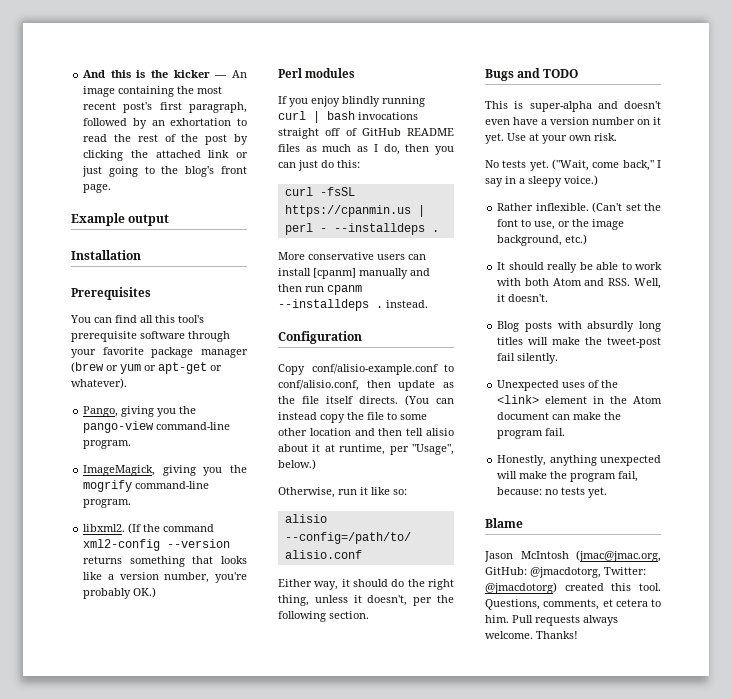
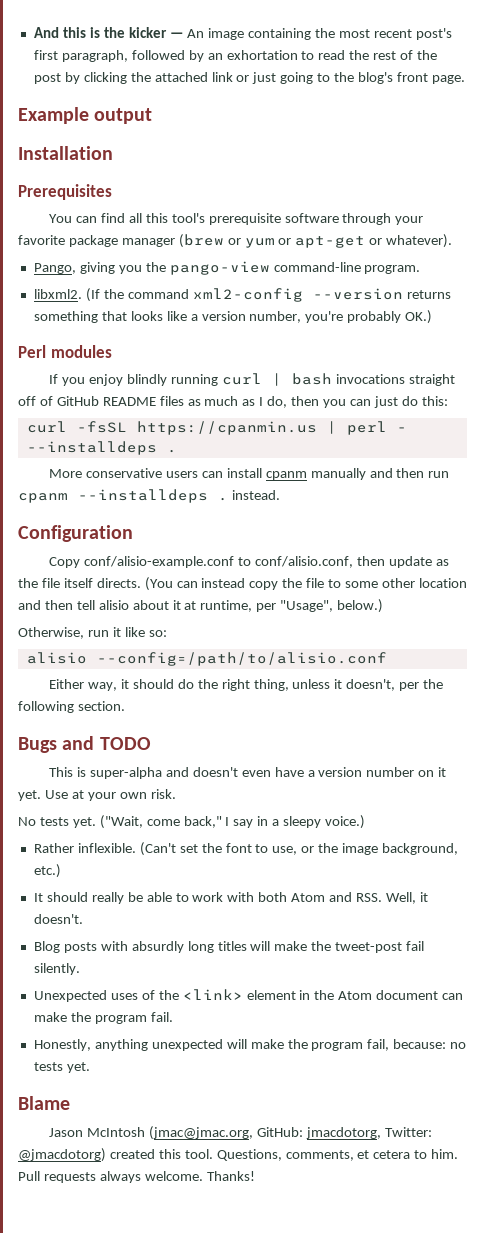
[83,465,247,476] [83,480,210,492] [83,499,132,508] // ImageMagick, giving you the mogrify command-line program. -> (421, 269) none
[313,268,356,279] [cpanm] -> [265,471,307,480] cpanm
[530,567,601,578] @jmacdotorg, -> [305,1127,381,1139] jmacdotorg,

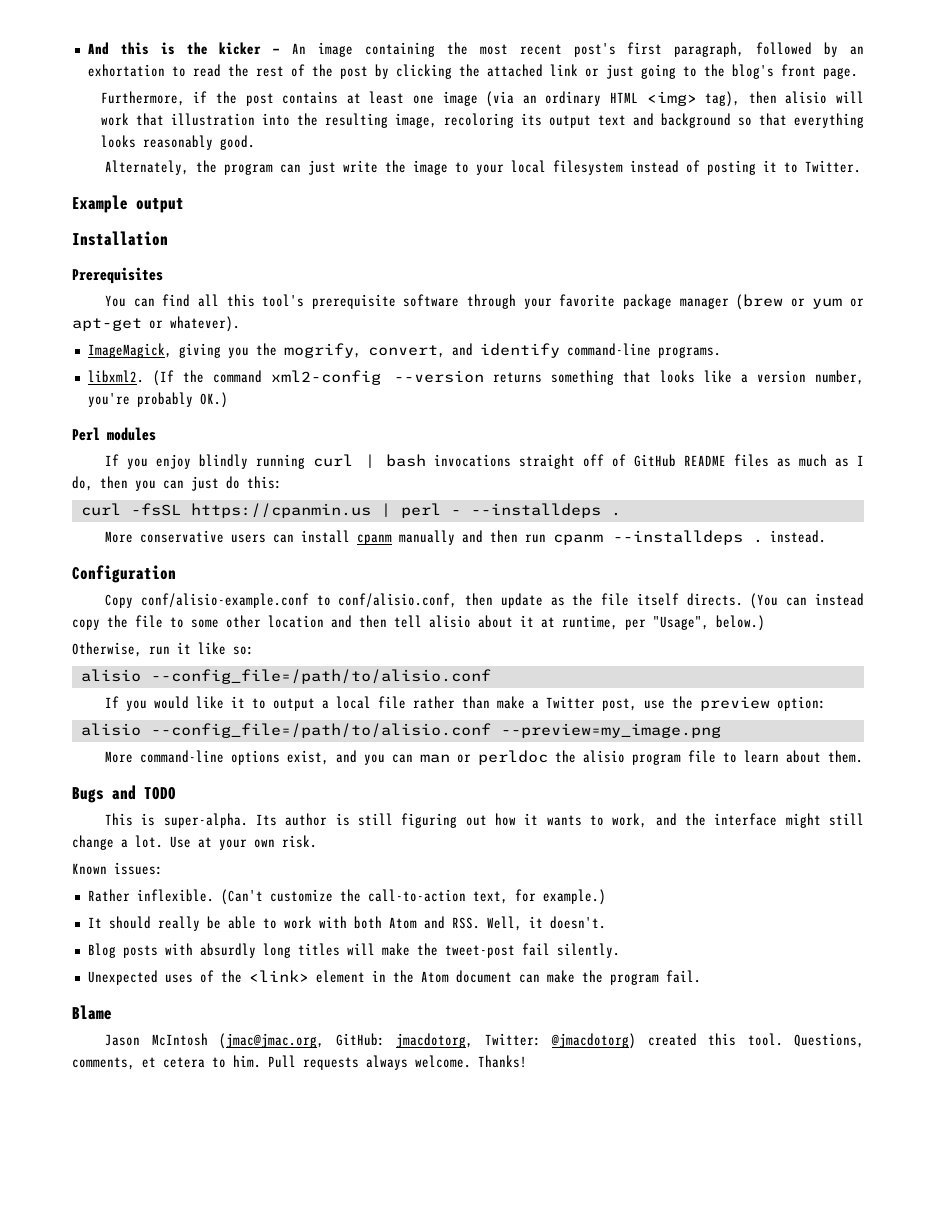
(465, 79) none -> [100,91,865,107] [100,113,864,128] [100,135,255,150] [105,160,862,175] // Furthermore, if the post contains at least one image (via an ordinary HTML <img> tag), then alisio will work that illustration into the resulting image, recoloring its output text and background so that everything looks reasonably good. // Alternately, the program can just write the image to your local filesystem instead of posting it to Twitter.
[33,263,76,274] Pango, -> [87,343,172,358] ImageMagick,
[169,261,421,275] pango-view command-line program. -> [283,343,721,358] mogrify, convert, and identify command-line programs.
[96,652,387,666] [49,679,444,691] [18,701,125,713] --config=/path/to/alisio.conf // Either way, it should do the right thing, unless it doesn't, per the following section. -> [150,669,491,684] [105,696,827,711] [80,723,721,738] [105,750,864,765] --config_file=/path/to/alisio.conf // If you would like it to output a local file rather than make a Twitter post, use the preview option: // alisio --config_file=/path/to/alisio.conf --preview=my_image.png // More command-line options exist, and you can man or perldoc the alisio program file to learn about them.
[89,767,447,779] [18,790,41,801] super-alpha and doesn't even have a version number on it yet. -> [163,813,864,828] [72,835,163,850] super-alpha. Its author is still figuring out how it wants to work, and the interface might still change a lot.
[18,815,366,829] [33,842,459,856] [33,864,61,878] No tests yet. ("Wait, come back," I say in a sleepy voice.) // Rather inflexible. (Can't set the font to use, or the image background, etc.) -> [72,862,163,875] [87,889,606,905] Known issues: // Rather inflexible. (Can't customize the call-to-action text, for example.)
[33,1039,467,1051] [33,1062,90,1073] // Honestly, anything unexpected will make the program fail, because: no tests yet. -> (701, 976) none

